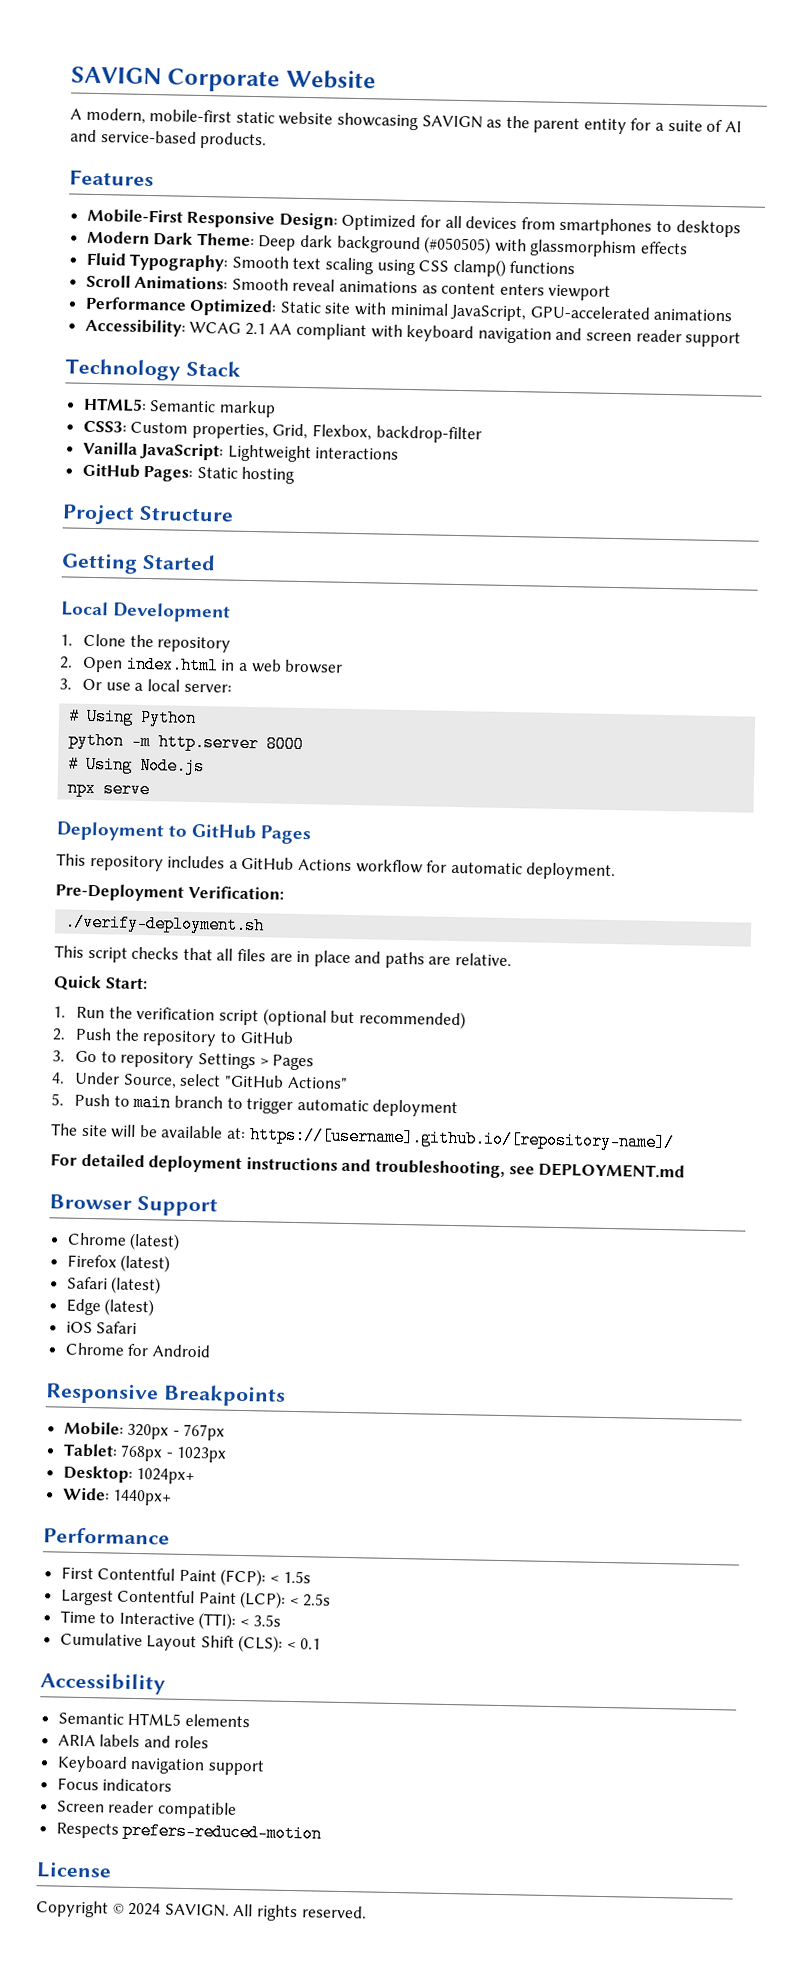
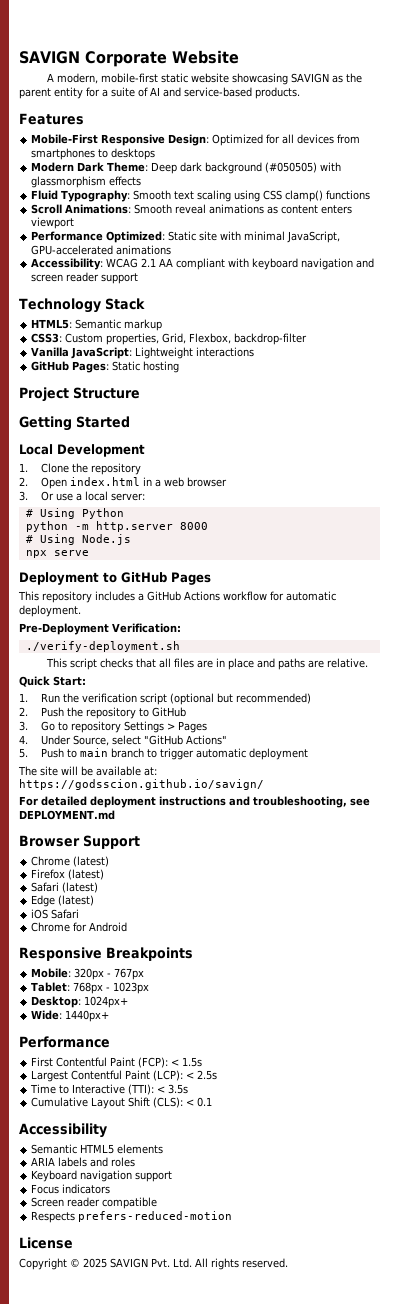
[248,1126,675,1152] https://[username].github.io/[repository-name]/ -> [19,779,264,790] https://godsscion.github.io/savign/
[128,1902,230,1917] 2024 SAVIGN. -> [83,1258,192,1268] 2025 SAVIGN Pvt. Ltd.

